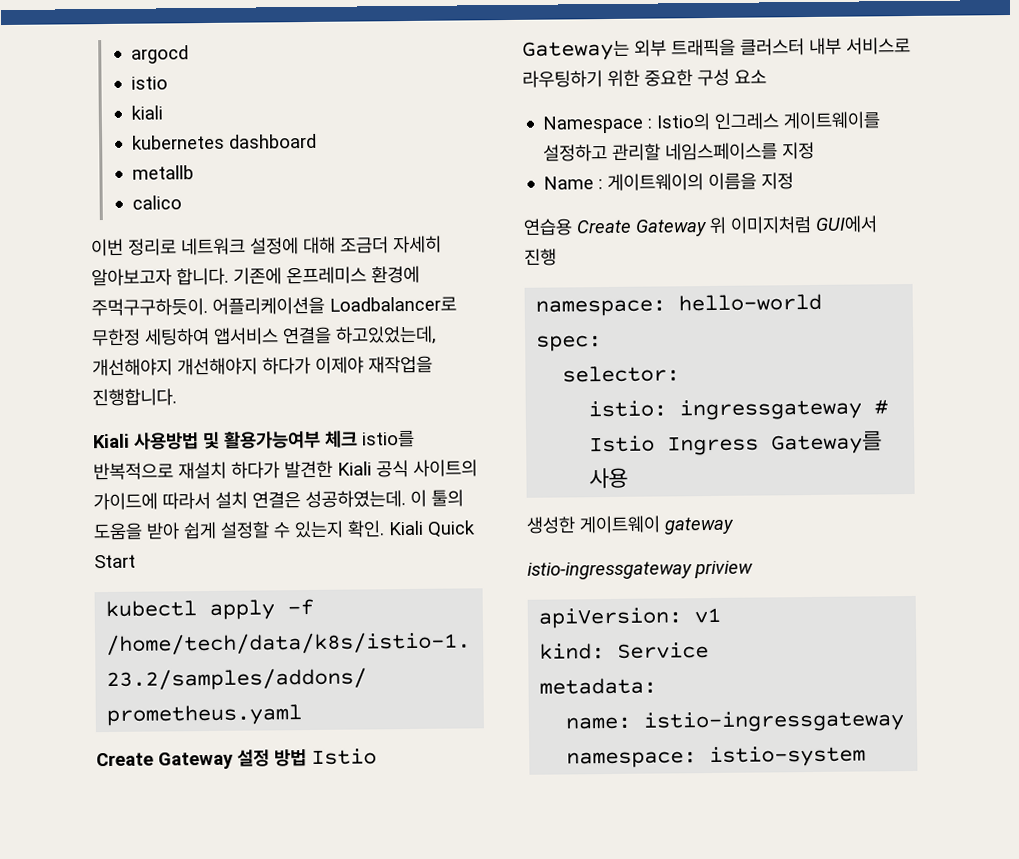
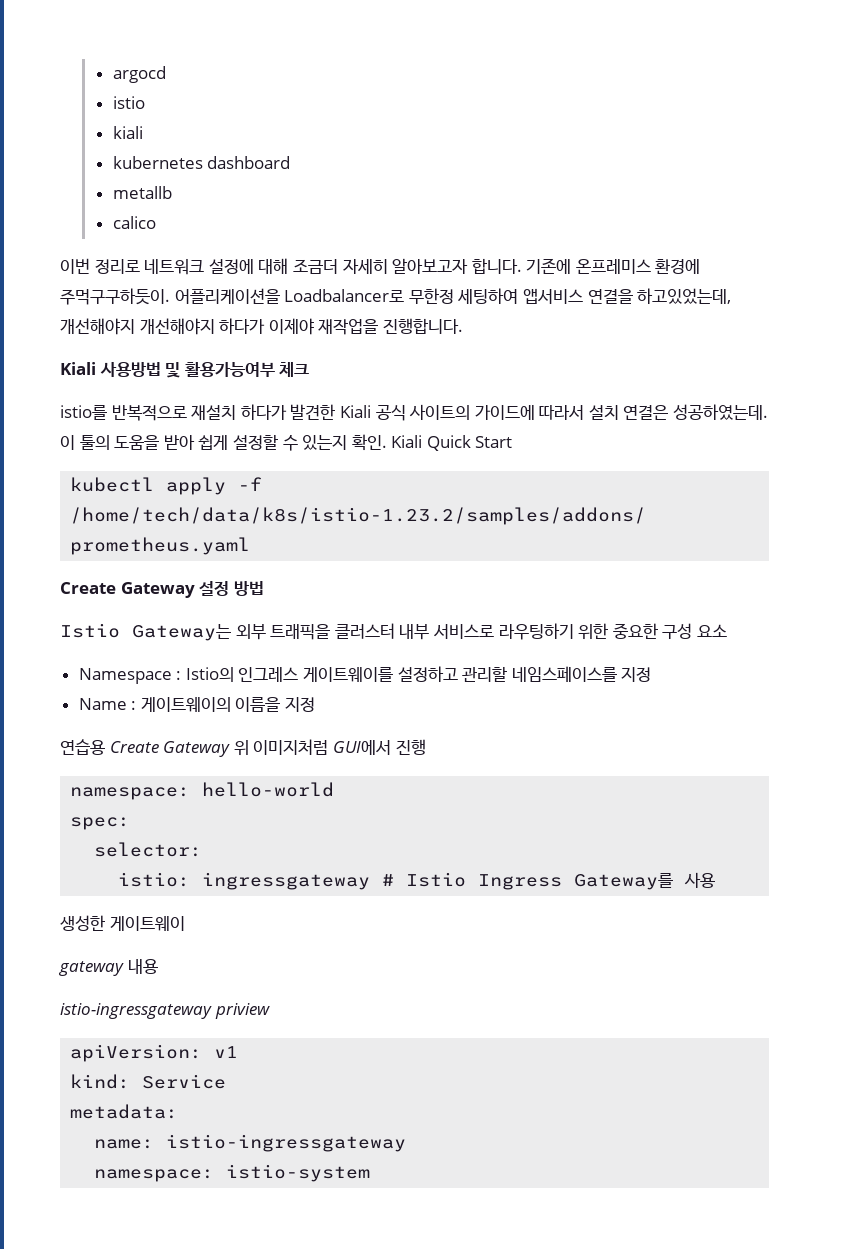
(358, 439) none -> (310, 369) //
(307, 758) none -> (264, 588) //
(661, 524) none -> (185, 923) //
(735, 525) none -> [127,959,158,974] 내용

